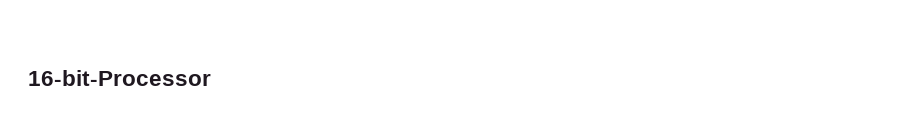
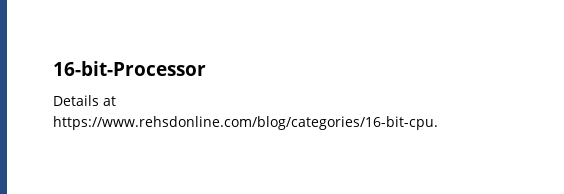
(211, 78) none -> [53,95,116,106] [53,116,438,130] // Details at https://www.rehsdonline.com/blog/categories/16-bit-cpu.

